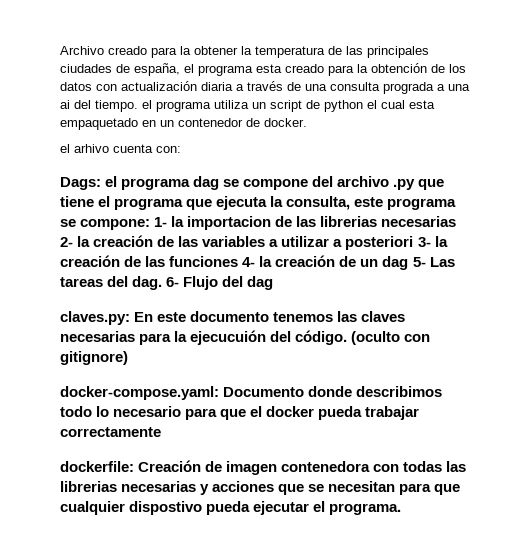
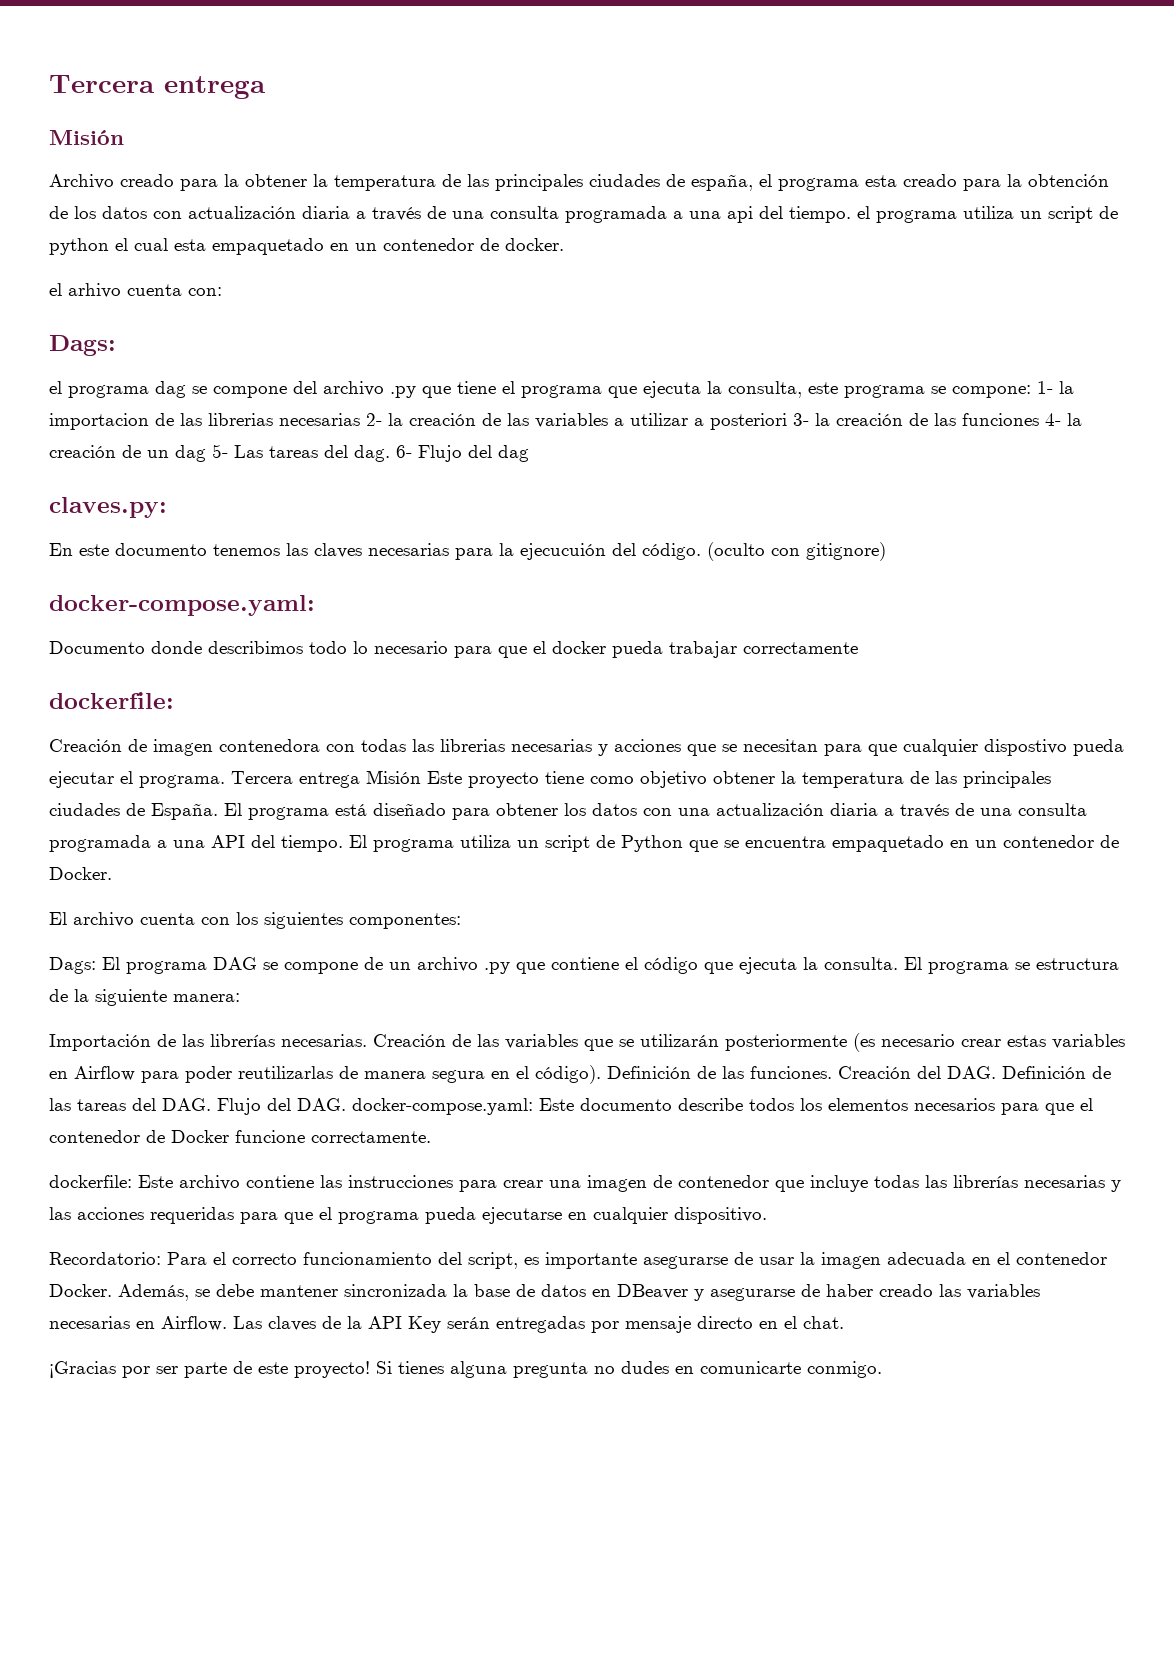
(60, 50) none -> [49,75,266,99] [49,130,124,145] Tercera entrega // Misión //
[383,82,470,94] [60,100,70,109] prograda a una ai -> [565,206,753,223] programada a una api
(101, 183) none -> (116, 345) //
(130, 318) none -> (167, 507) //
(219, 393) none -> (315, 605) //
(134, 466) none -> (174, 700) //
(402, 509) none -> [231,770,1051,788] [49,803,1087,820] [49,835,1119,852] [49,867,112,880] [49,912,461,929] [49,957,1119,974] [49,989,240,1006] [49,1033,1125,1052] [49,1065,1111,1084] [49,1098,1093,1115] [49,1130,431,1143] [49,1175,1121,1192] [49,1207,767,1224] [49,1252,1107,1269] [49,1284,1040,1301] [49,1316,844,1333] [49,1361,882,1379] Tercera entrega Misión Este proyecto tiene como objetivo obtener la temperatura de las principales ciudades de España. El programa está diseñado para obtener los datos con una actualización diaria a través de una consulta programada a una API del tiempo. El programa utiliza un script de Python que se encuentra empaquetado en un contenedor de Docker. // El archivo cuenta con los siguientes componentes: // Dags: El programa DAG se compone de un archivo .py que contiene el código que ejecuta la consulta. El programa se estructura de la siguiente manera: // Importación de las librerías necesarias. Creación de las variables que se utilizarán posteriormente (es necesario crear estas variables en Airflow para poder reutilizarlas de manera segura en el código). Definición de las funciones. Creación del DAG. Definición de las tareas del DAG. Flujo del DAG. docker-compose.yaml: Este documento describe todos los elementos necesarios para que el contenedor de Docker funcione correctamente. // dockerfile: Este archivo contiene las instrucciones para crear una imagen de contenedor que incluye todas las librerías necesarias y las acciones requeridas para que el programa pueda ejecutarse en cualquier dispositivo. // Recordatorio: Para el correcto funcionamiento del script, es importante asegurarse de usar la imagen adecuada en el contenedor Docker. Además, se debe mantener sincronizada la base de datos en DBeaver y asegurarse de haber creado las variables necesarias en Airflow. Las claves de la API Key serán entregadas por mensaje directo en el chat. // ¡Gracias por ser parte de este proyecto! Si tienes alguna pregunta no dudes en comunicarte conmigo.

